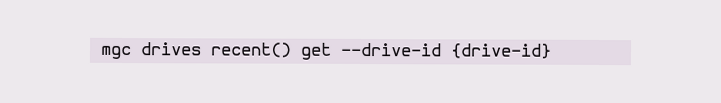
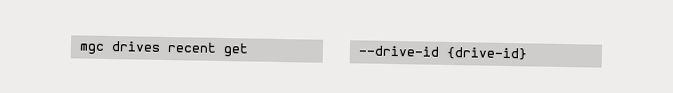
[209,42,292,58] recent() -> [166,42,217,53] recent

